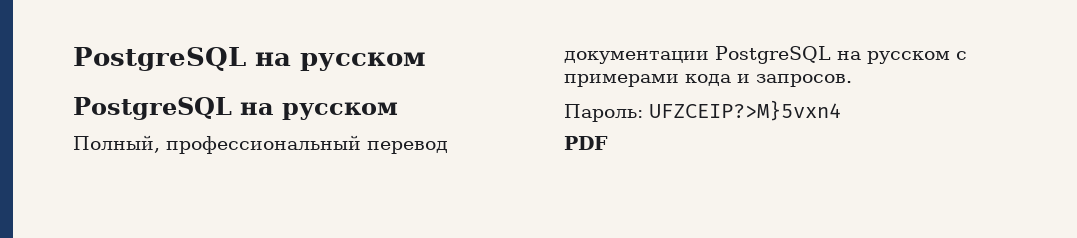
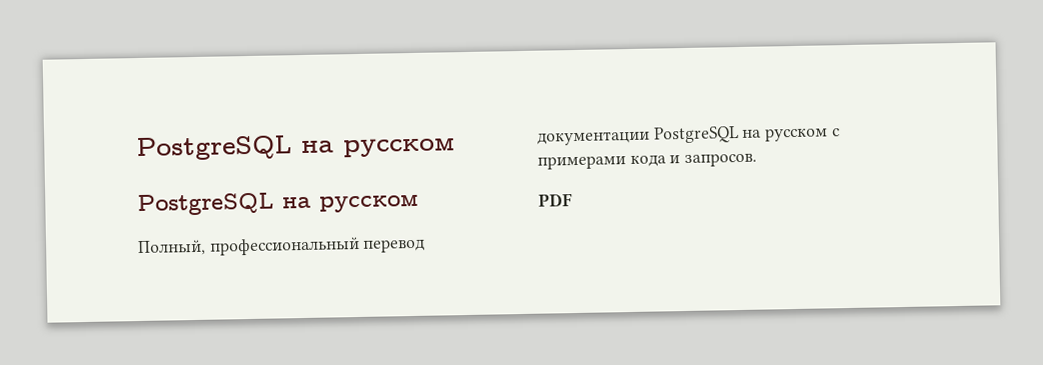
[564,100,841,122] // Пароль: UFZCEIP?>M}5vxn4 -> (758, 160) none

